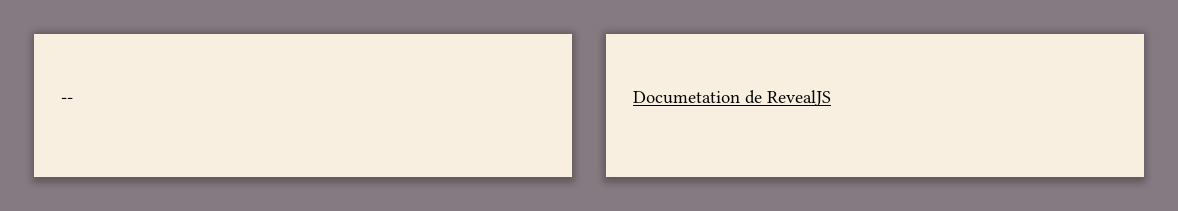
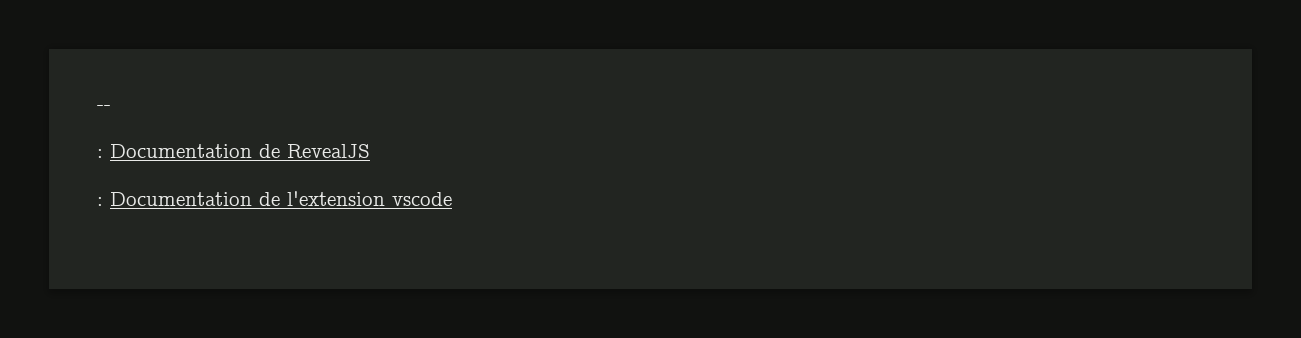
[633,91,740,104] Documetation -> [97,144,252,158] : Documentation
(831, 98) none -> [97,191,452,206] // : Documentation de l'extension vscode

